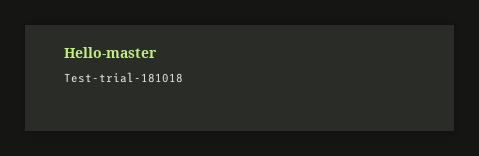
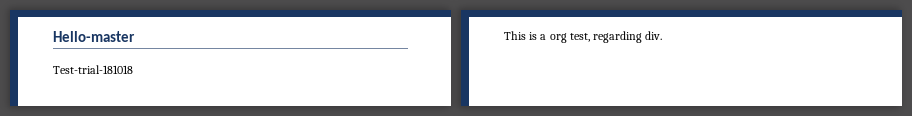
(183, 77) none -> [504,31,663,43] // This is a org test, regarding div.

